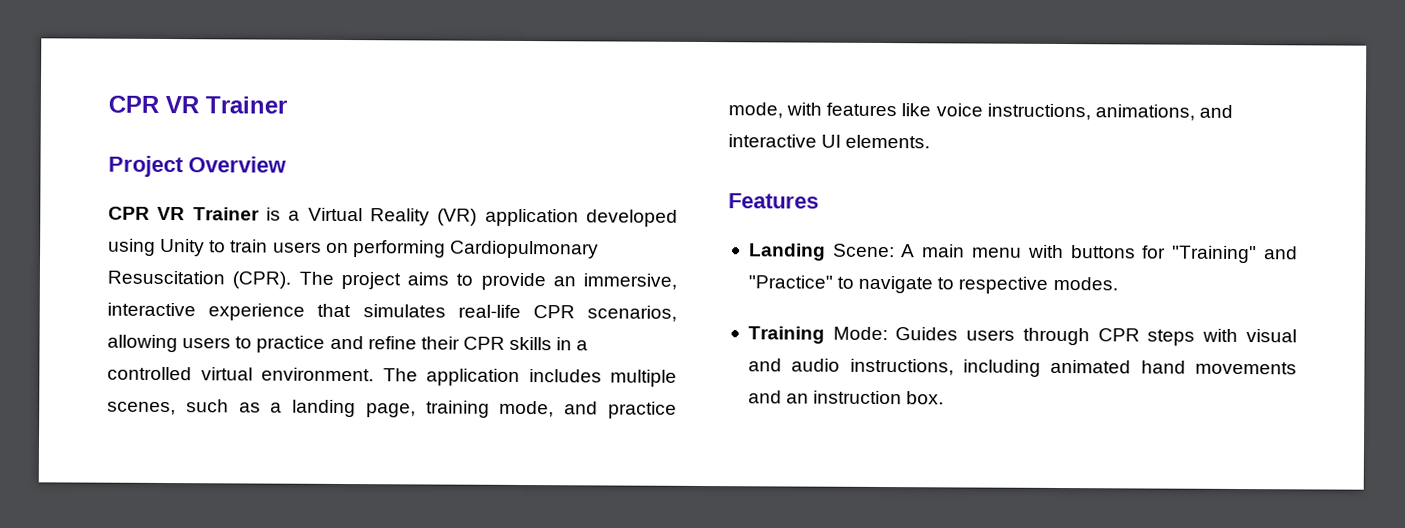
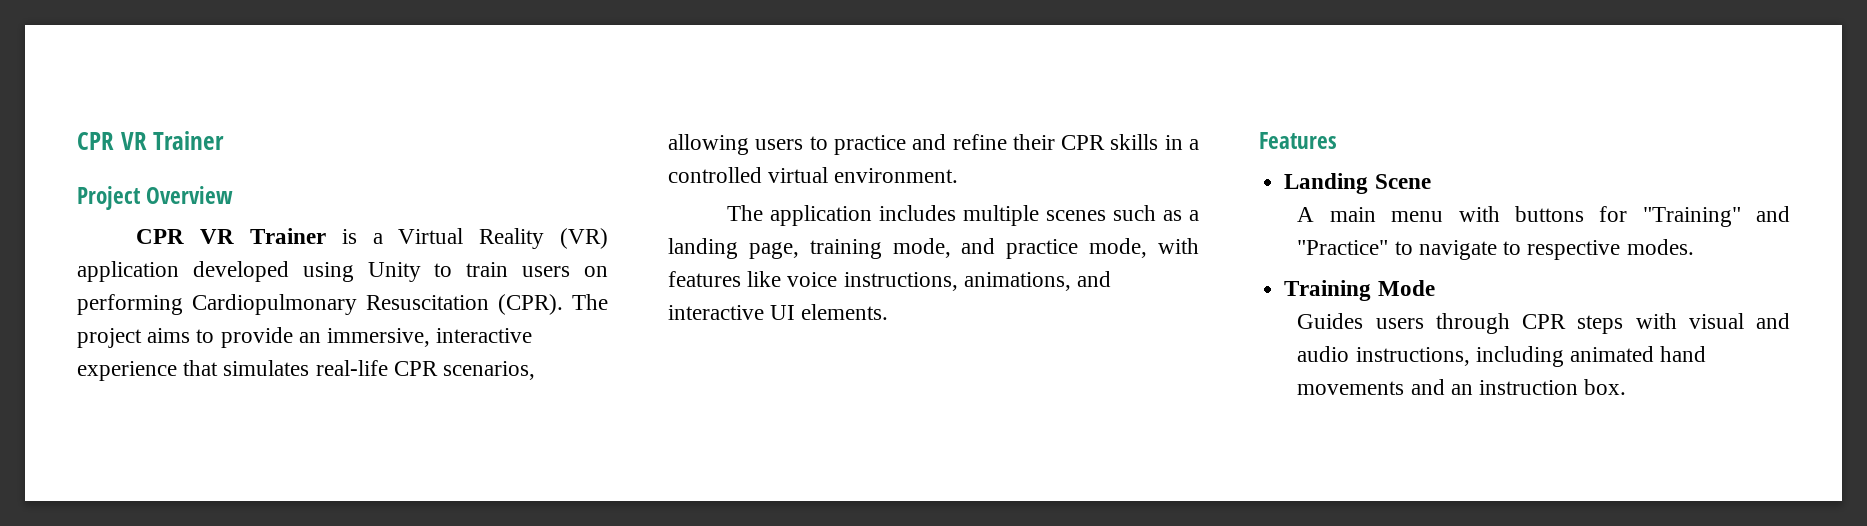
(374, 374) none -> (959, 175) //
[107,401,176,416] scenes, -> [1046,210,1107,221] scenes
[832,243,895,258] Scene: -> [1374,174,1431,189] Scene //
[832,326,888,341] Mode: -> [1377,280,1435,296] Mode //

